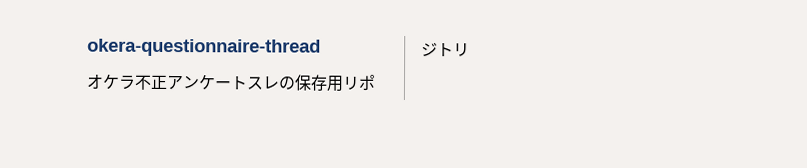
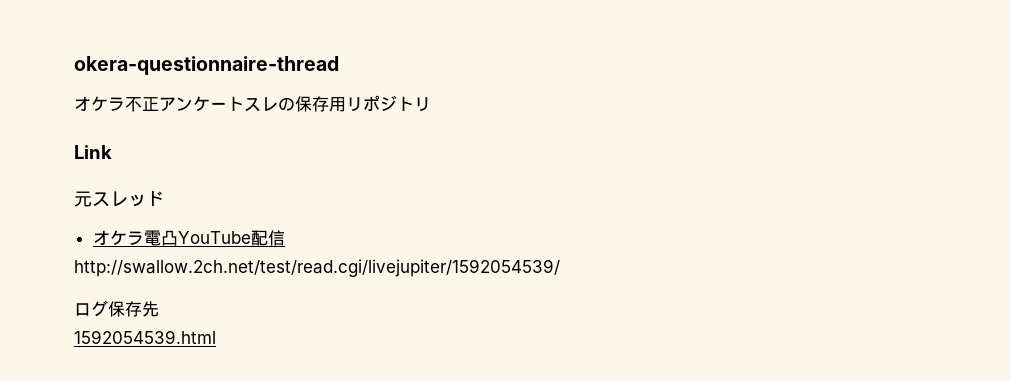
(470, 50) none -> [74,145,112,159] [74,191,164,207] [92,230,285,246] [74,259,560,277] [74,300,159,317] [74,330,216,344] // Link // 元スレッド // オケラ電凸YouTube配信 // http://swallow.2ch.net/test/read.cgi/livejupiter/1592054539/ // ログ保存先 // 1592054539.html

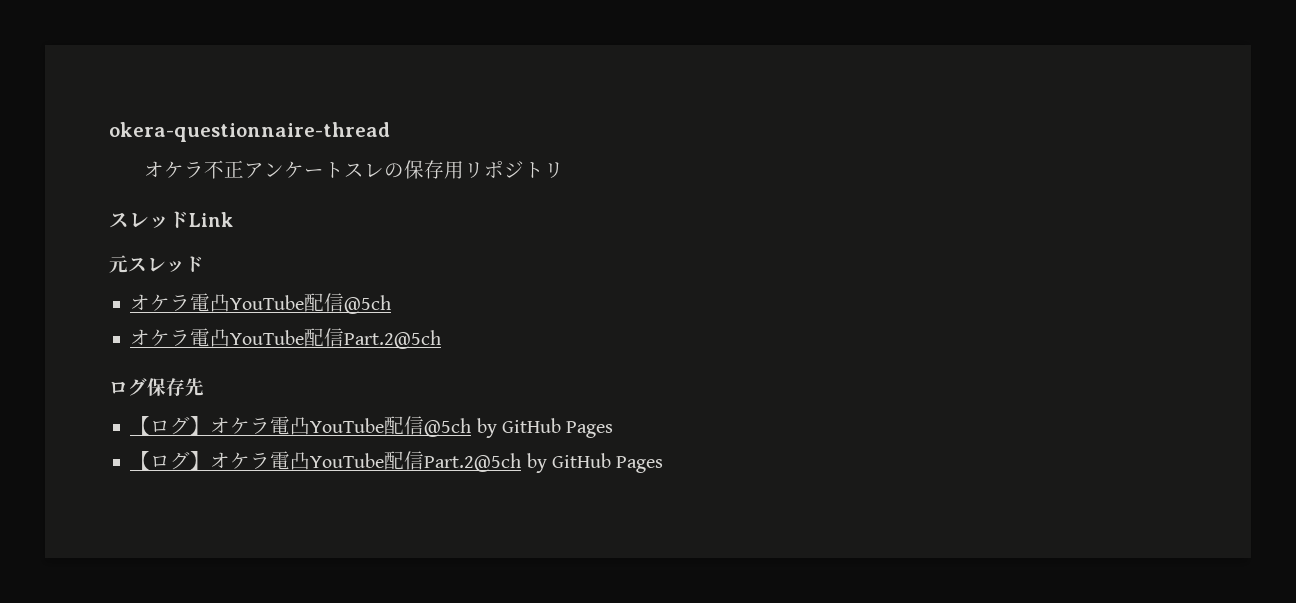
(431, 104) none -> [109,211,189,228] スレッド
[74,259,560,277] [74,300,159,317] [74,330,216,344] // http://swallow.2ch.net/test/read.cgi/livejupiter/1592054539/ // ログ保存先 // 1592054539.html -> [344,295,392,314] [130,328,442,349] [109,378,204,396] [130,416,614,438] [130,451,664,473] @5ch // オケラ電凸YouTube配信Part.2@5ch // ログ保存先 // 【ログ】オケラ電凸YouTube配信@5ch by GitHub Pages // 【ログ】オケラ電凸YouTube配信Part.2@5ch by GitHub Pages

